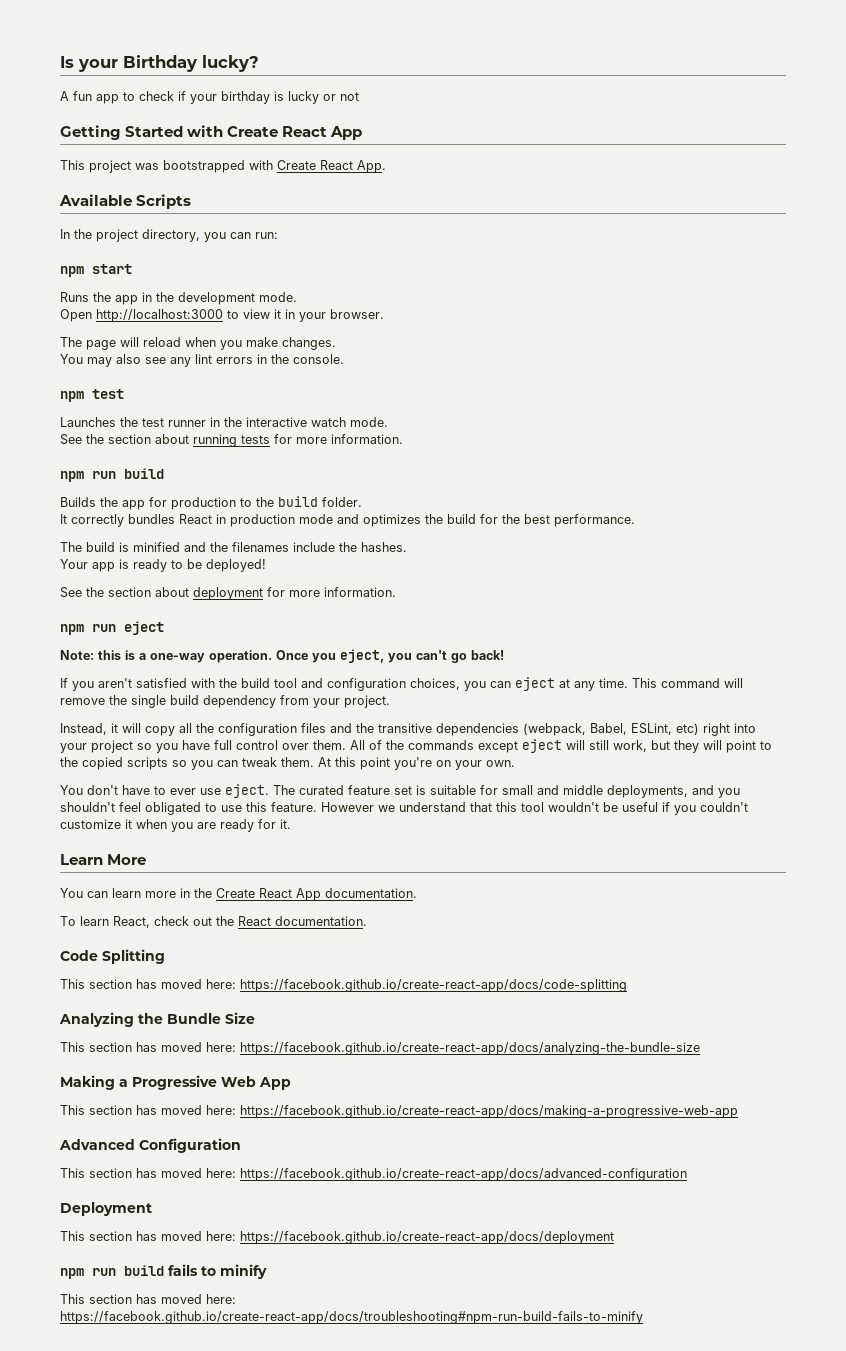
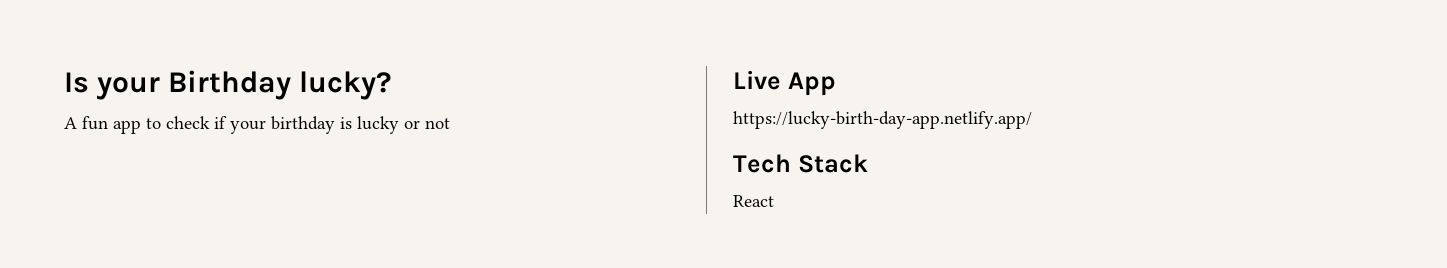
[60,125,363,140] [60,160,386,173] [59,194,192,209] [60,229,278,242] [60,264,132,277] [60,292,297,305] [60,309,384,322] [60,337,336,350] [60,354,344,367] [60,389,124,402] [60,417,388,427] [60,434,403,447] [60,468,164,482] [60,496,362,510] [60,514,635,527] [60,542,407,552] [60,559,266,572] [60,587,396,600] [60,621,164,635] [60,649,504,663] [60,677,743,691] [60,695,390,708] [60,723,756,736] [60,739,772,753] [60,757,515,770] [60,784,740,798] [60,802,748,815] [60,819,291,832] [60,854,147,865] [60,888,417,901] [60,916,367,928] [60,949,165,964] [60,979,627,992] [59,1012,255,1027] [60,1042,700,1055] [60,1075,291,1090] [60,1105,738,1118] [59,1138,241,1153] [60,1168,687,1181] [60,1202,152,1216] [60,1231,614,1244] [60,1264,267,1279] [60,1294,236,1304] [60,1311,643,1324] Getting Started with Create React App // This project was bootstrapped with Create React App. // Available Scripts // In the project directory, you can run: // npm start // Runs the app in the development mode. // Open http://localhost:3000 to view it in your browser. // The page will reload when you make changes. // You may also see any lint errors in the console. // npm test // Launches the test runner in the interactive watch mode. // See the section about running tests for more information. // npm run build // Builds the app for production to the build folder. // It correctly bundles React in production mode and optimizes the build for the best performance. // The build is minified and the filenames include the hashes. // Your app is ready to be deployed! // See the section about deployment for more information. // npm run eject // Note: this is a one-way operation. Once you eject, you can't go back! // If you aren't satisfied with the build tool and configuration choices, you can eject at any time. This command will remove the single build dependency from your project. // Instead, it will copy all the configuration files and the transitive dependencies (webpack, Babel, ESLint, etc) right into your project so you have full control over them. All of the commands except eject will still work, but they will point to the copied scripts so you can tweak them. At this point you're on your own. // You don't have to ever use eject. The curated feature set is suitable for small and middle deployments, and you shouldn't feel obligated to use this feature. However we understand that this tool wouldn't be useful if you couldn't customize it when you are ready for it. // Learn More // You can learn more in the Create React App documentation. // To learn React, check out the React documentation. // Code Splitting // This section has moved here: https://facebook.github.io/create-react-app/docs/code-splitting // Analyzing the Bundle Size // This section has moved here: https://facebook.github.io/create-react-app/docs/analyzing-the-bundle-size // Making a Progressive Web App // This section has moved here: https://facebook.github.io/create-react-app/docs/making-a-progressive-web-app // Advanced Configuration // This section has moved here: https://facebook.github.io/create-react-app/docs/advanced-configuration // Deployment // This section has moved here: https://facebook.github.io/create-react-app/docs/deployment // npm run build fails to minify // This section has moved here: https://facebook.github.io/create-react-app/docs/troubleshooting#npm-run-build-fails-to-minify -> [733,70,836,96] [733,111,1032,129] [733,154,868,173] [733,195,774,207] Live App // https://lucky-birth-day-app.netlify.app/ // Tech Stack // React

